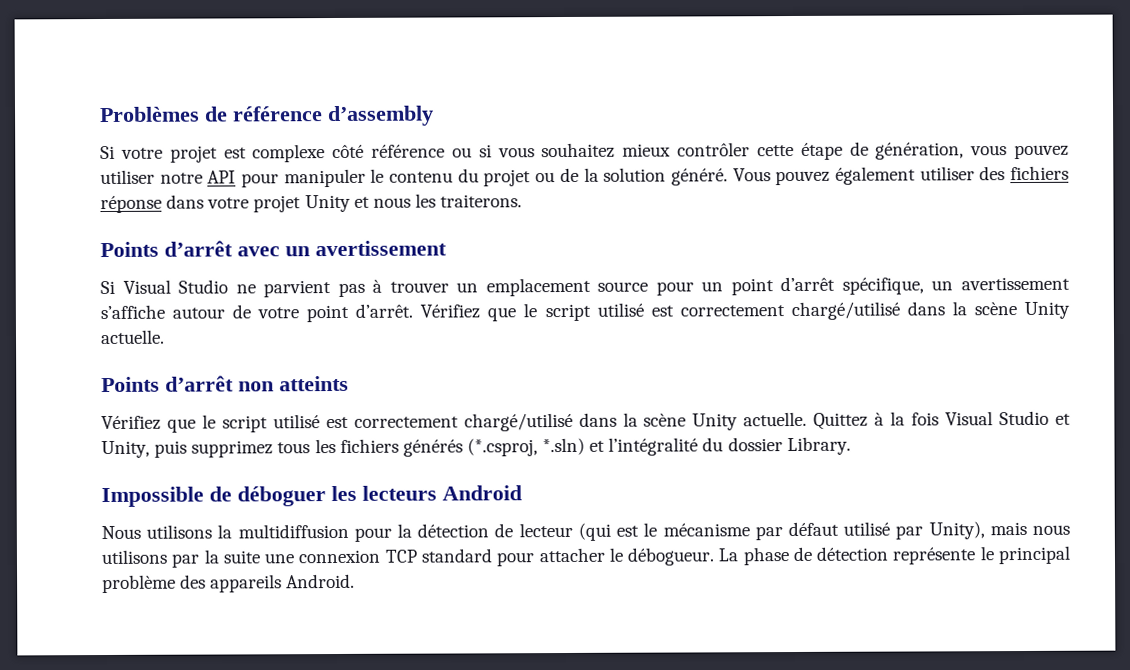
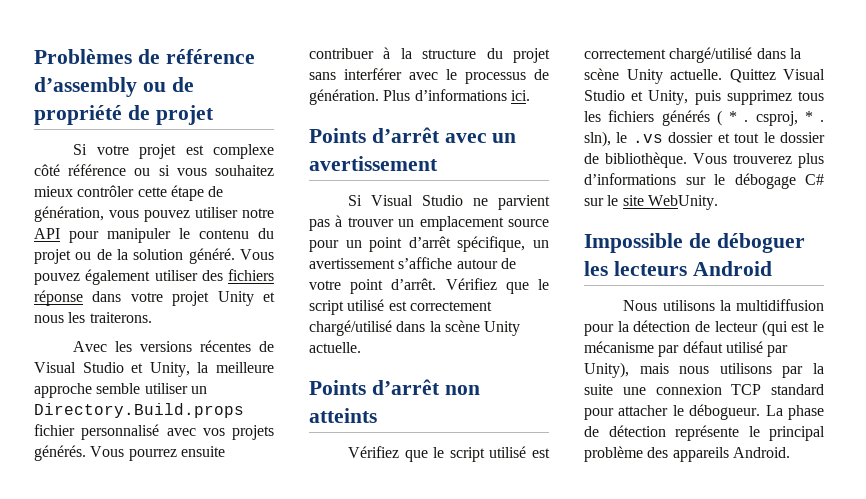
(434, 116) none -> [142,77,194,92] [34,105,214,125] ou de propriété de projet
(523, 201) none -> [73,340,274,352] [34,362,274,377] [34,383,207,398] [34,403,244,418] [34,424,274,440] [34,445,225,461] [309,47,550,63] [309,68,549,84] [309,89,530,105] // Avec les versions récentes de Visual Studio et Unity, la meilleure approche semble utiliser un Directory.Build.props fichier personnalisé avec vos projets générés. Vous pourrez ensuite contribuer à la structure du projet sans interférer avec le processus de génération. Plus d’informations ici.
[874,411,940,426] à la fois -> (776, 76) none
[466,436,851,457] (*.csproj, *.sln) et l’intégralité du dossier Library. -> [716,110,824,126] [584,131,825,147] [584,152,824,168] [584,173,824,189] [584,195,718,210] ( * . csproj, * . sln), le .vs dossier et tout le dossier de bibliothèque. Vous trouverez plus d’informations sur le débogage C# sur le site WebUnity.

